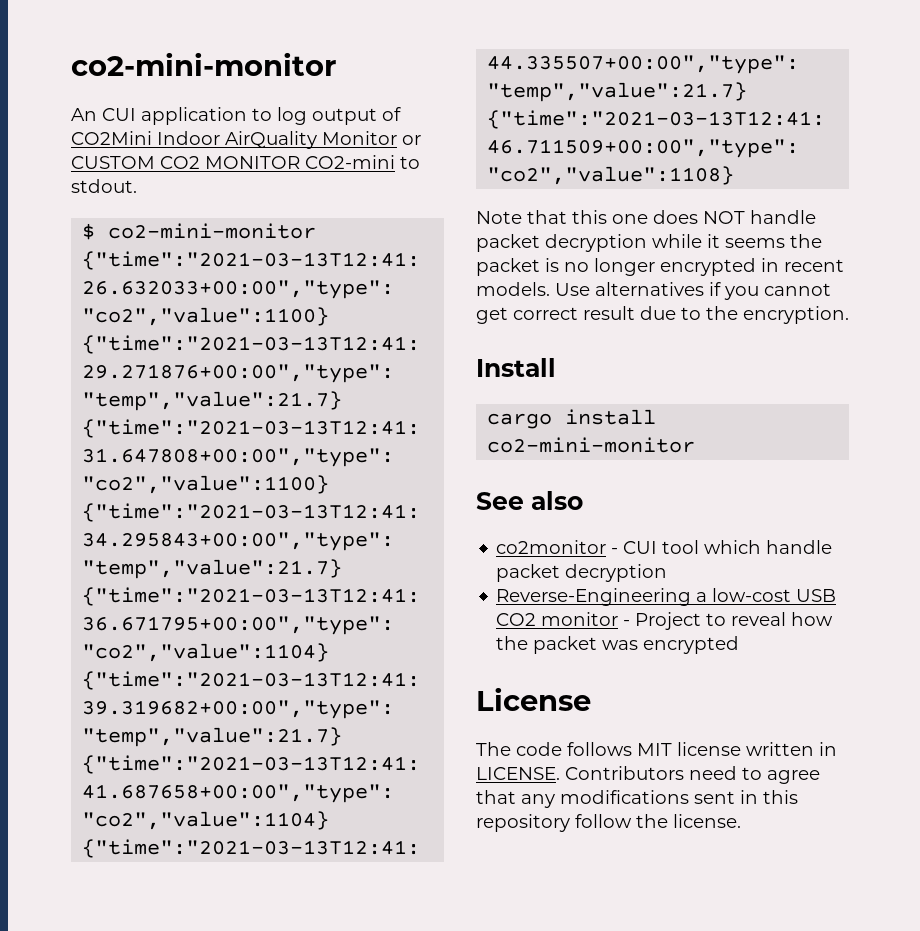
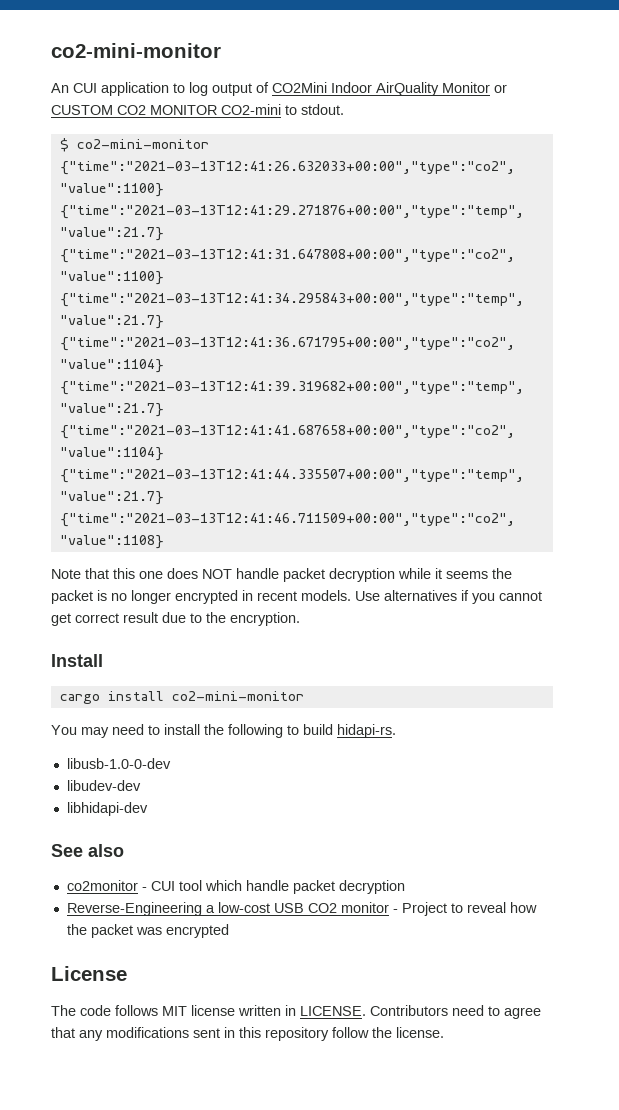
(696, 445) none -> [51,724,396,738] [66,758,171,769] [66,780,141,791] [66,802,148,816] // You may need to install the following to build hidapi-rs. // libusb-1.0-0-dev // libudev-dev // libhidapi-dev

